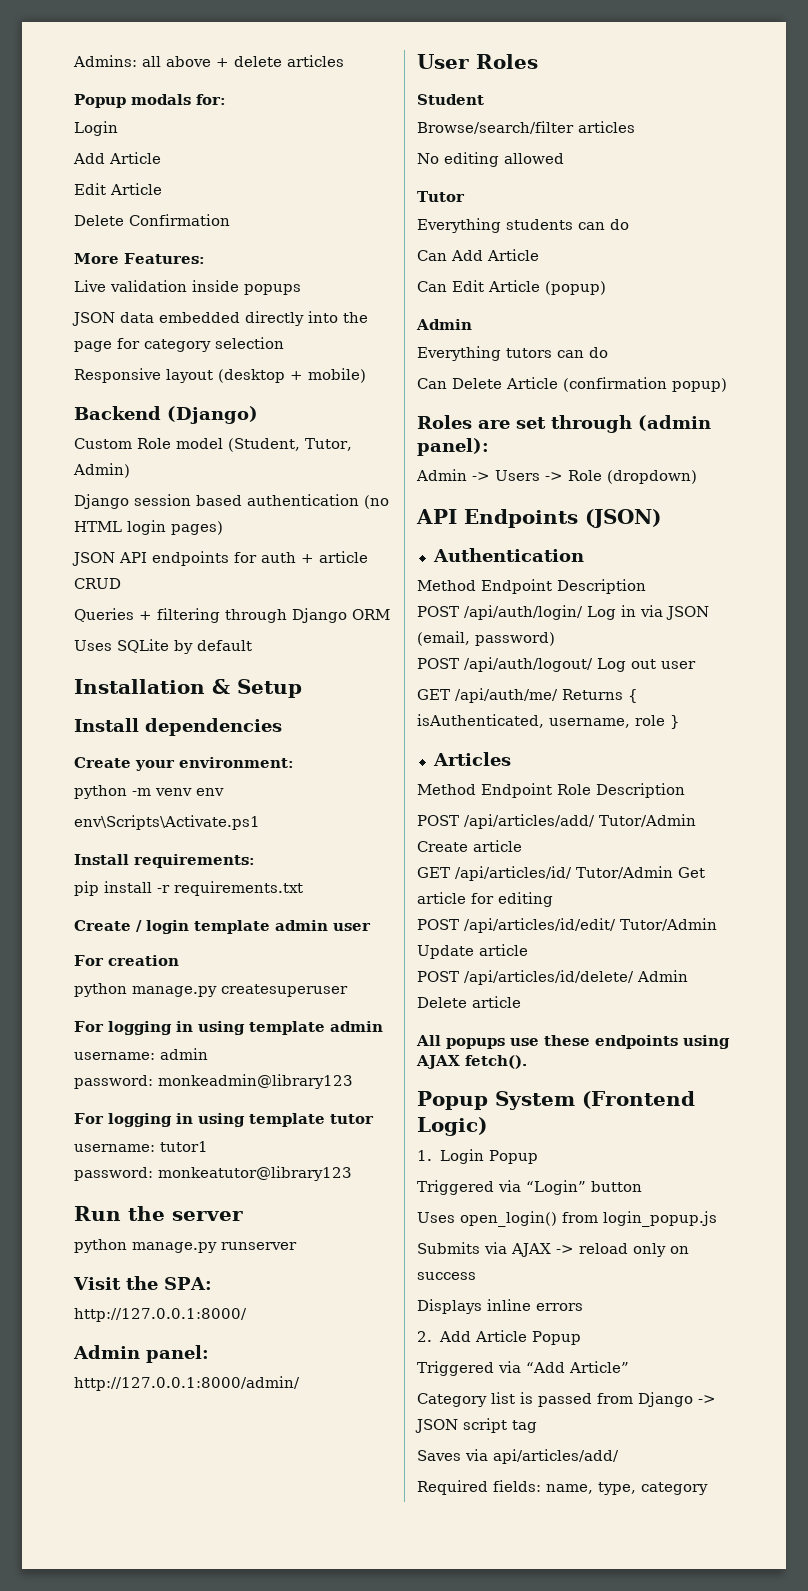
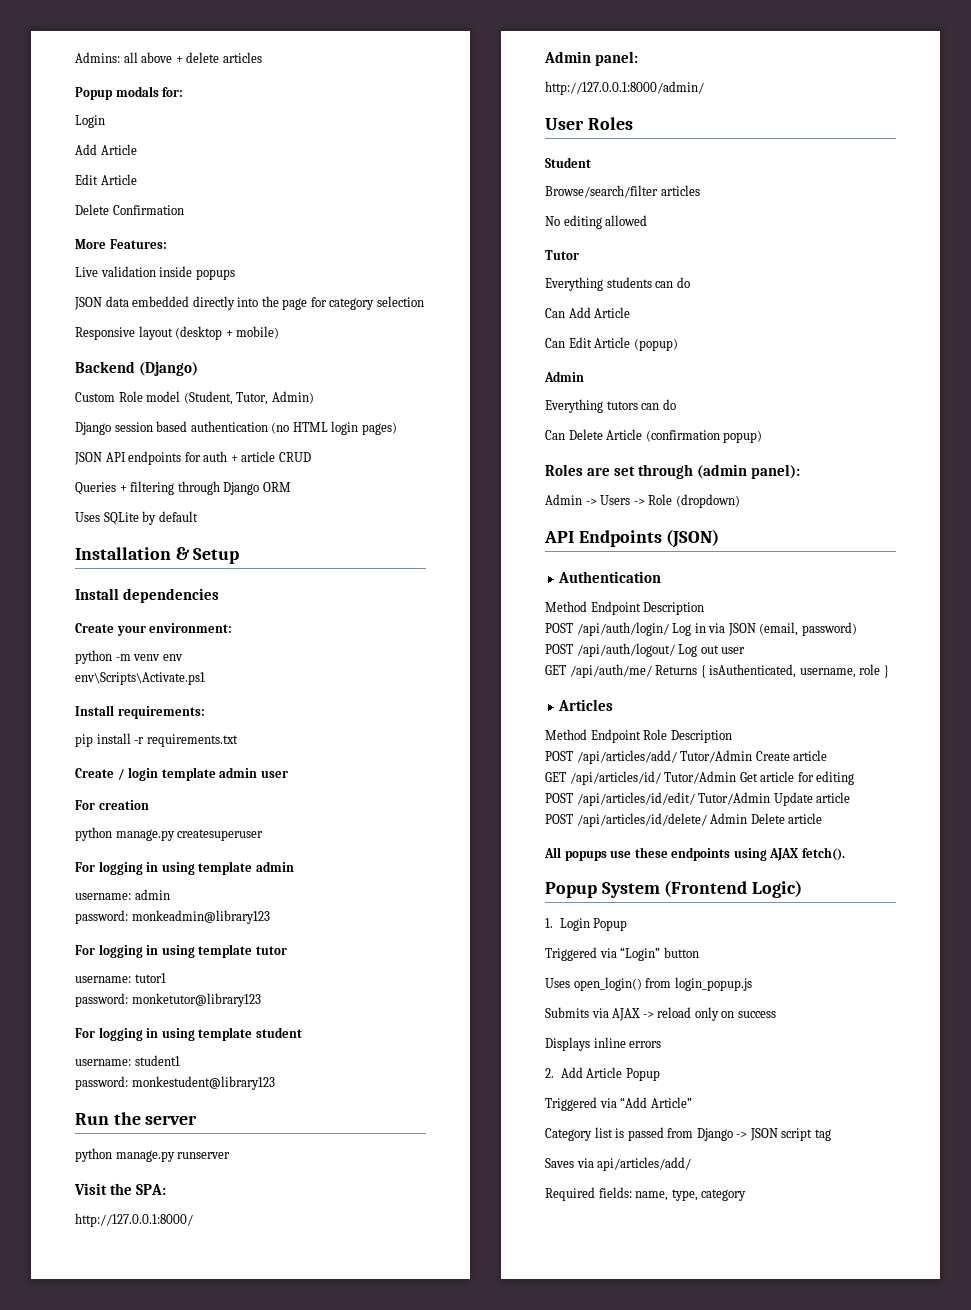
[158,1166,352,1181] monkeatutor@library123 -> [131,993,261,1007] [75,1027,302,1041] [75,1055,180,1066] [75,1076,275,1090] monketutor@library123 // For logging in using template student // username: student1 // password: monkestudent@library123

